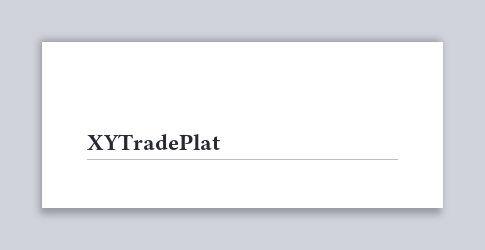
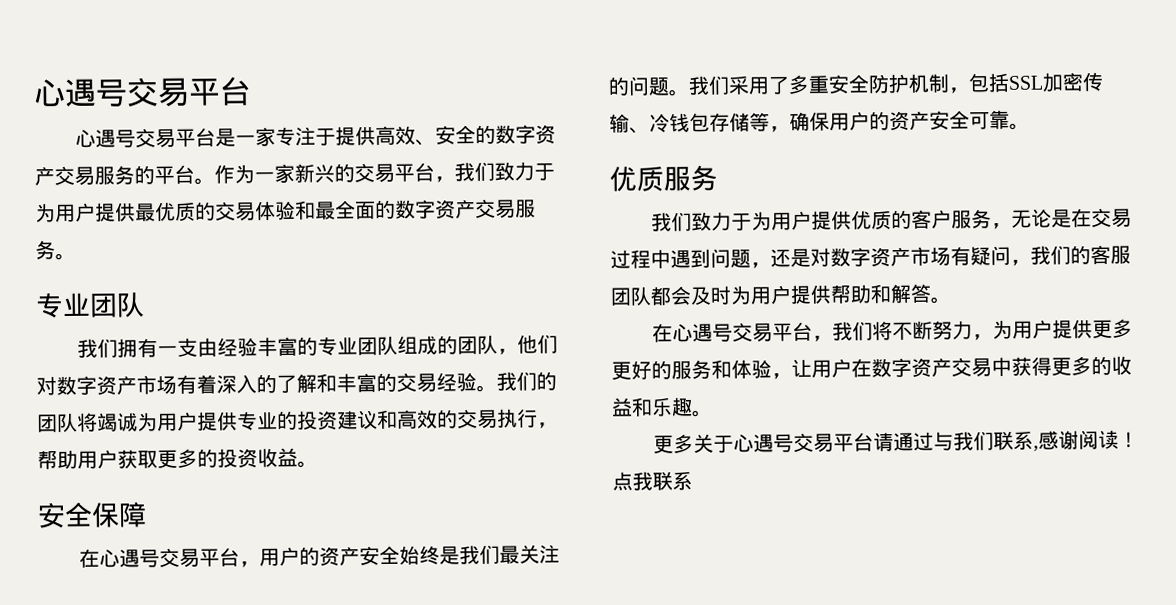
[87,134,220,150] XYTradePlat -> [33,76,252,108] [74,124,556,149] [34,161,555,186] [35,198,536,223] [35,240,76,261] [35,292,145,319] [76,334,558,358] [36,371,557,396] [37,408,558,433] [37,447,318,470] [37,501,147,529] [78,544,560,568] [608,72,1103,97] [609,109,1030,134] [609,164,718,192] [650,207,1132,232] [610,244,1131,269] [610,283,952,306] [651,318,1133,343] [611,355,1132,380] [611,397,713,418] [652,429,1139,454] [612,471,693,491] 心遇号交易平台 // 心遇号交易平台是一家专注于提供高效、安全的数字资产交易服务的平台。作为一家新兴的交易平台，我们致力于为用户提供最优质的交易体验和最全面的数字资产交易服务。 // 专业团队 // 我们拥有一支由经验丰富的专业团队组成的团队，他们对数字资产市场有着深入的了解和丰富的交易经验。我们的团队将竭诚为用户提供专业的投资建议和高效的交易执行，帮助用户获取更多的投资收益。 // 安全保障 // 在心遇号交易平台，用户的资产安全始终是我们最关注的问题。我们采用了多重安全防护机制，包括SSL加密传输、冷钱包存储等，确保用户的资产安全可靠。 // 优质服务 // 我们致力于为用户提供优质的客户服务，无论是在交易过程中遇到问题，还是对数字资产市场有疑问，我们的客服团队都会及时为用户提供帮助和解答。 // 在心遇号交易平台，我们将不断努力，为用户提供更多更好的服务和体验，让用户在数字资产交易中获得更多的收益和乐趣。 // 更多关于心遇号交易平台请通过与我们联系,感谢阅读！点我联系

